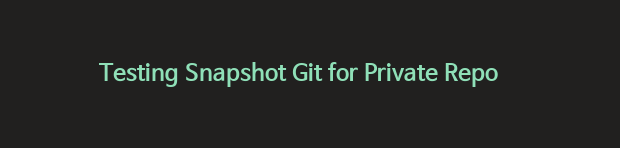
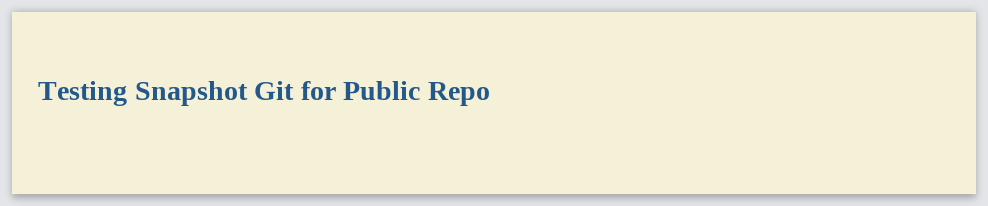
[364,63,439,82] Private -> [343,81,421,100] Public

